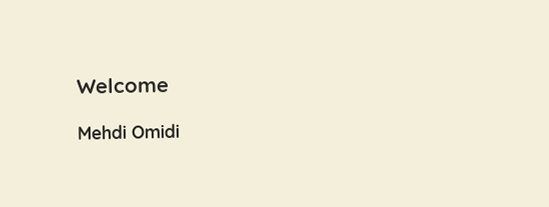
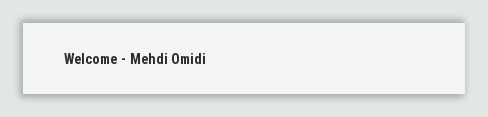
(169, 85) // -> [120,58,126,64] -

